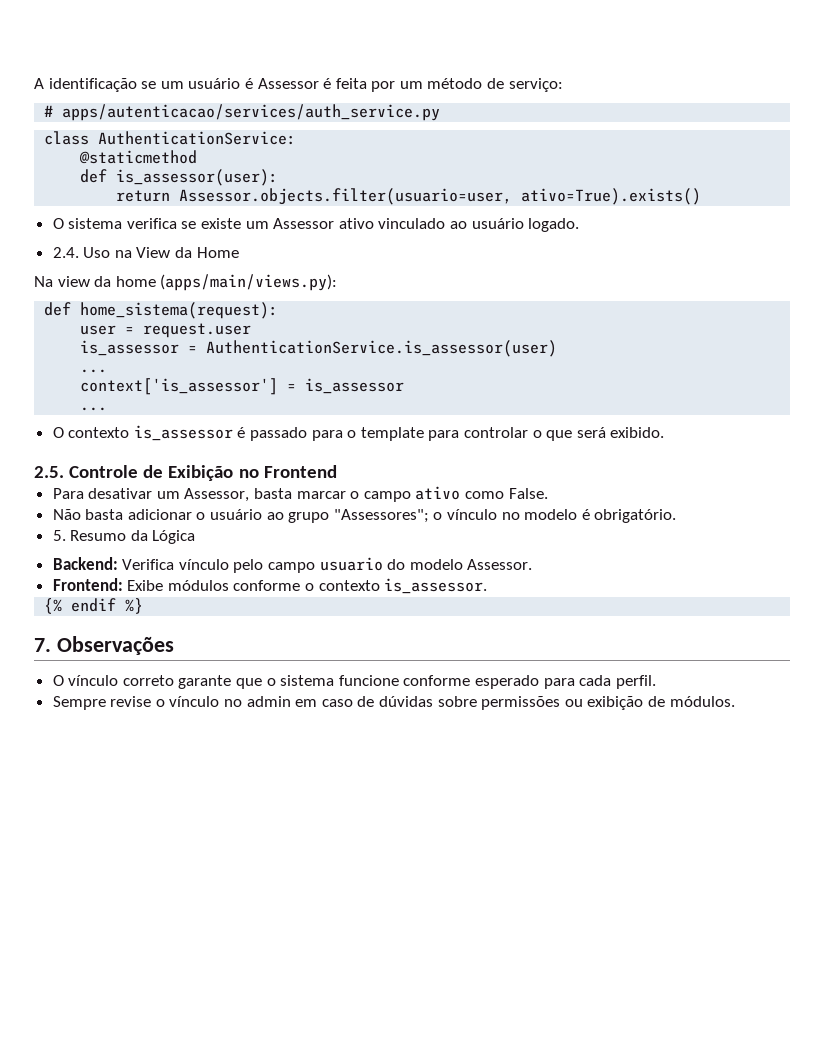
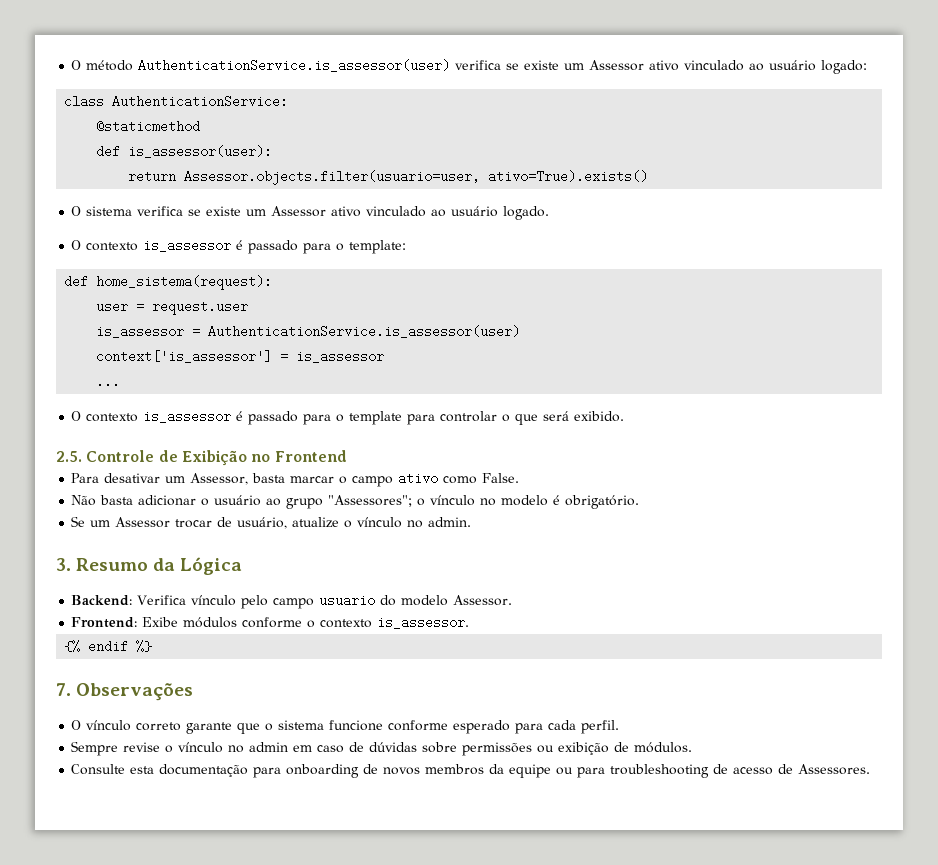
[34,78,563,92] [44,104,441,121] A identificação se um usuário é Assessor é feita por um método de serviço: // # apps/autenticacao/services/auth_service.py -> [71,59,868,74] O método AuthenticationService.is_assessor(user) verifica se existe um Assessor ativo vinculado ao usuário logado:
[52,247,239,258] [34,274,338,291] 2.4. Uso na View da Home // Na view da home (apps/main/views.py): -> [71,239,407,254] O contexto is_assessor é passado para o template:
[80,369,108,373] // ... -> (521, 331) none
[52,530,66,541] 5. -> [71,516,472,529] [56,558,71,571] Se um Assessor trocar de usuário, atualize o vínculo no admin. // 3.
(735, 701) none -> [71,764,871,778] // Consulte esta documentação para onboarding de novos membros da equipe ou para troubleshooting de acesso de Assessores.

